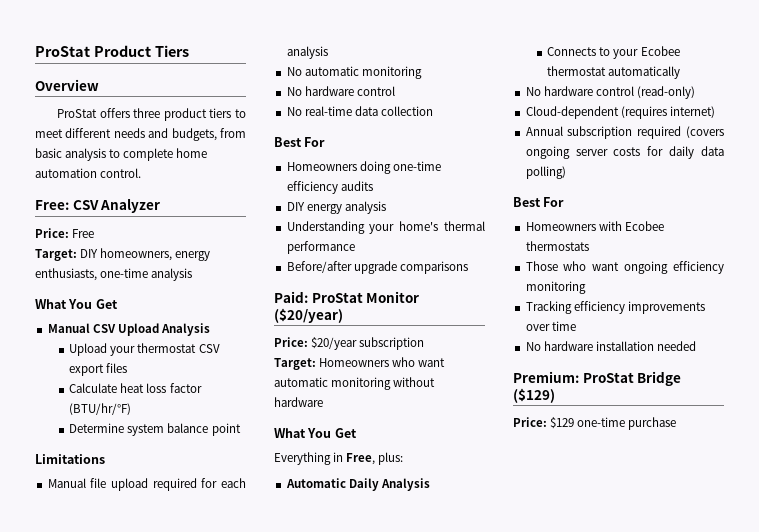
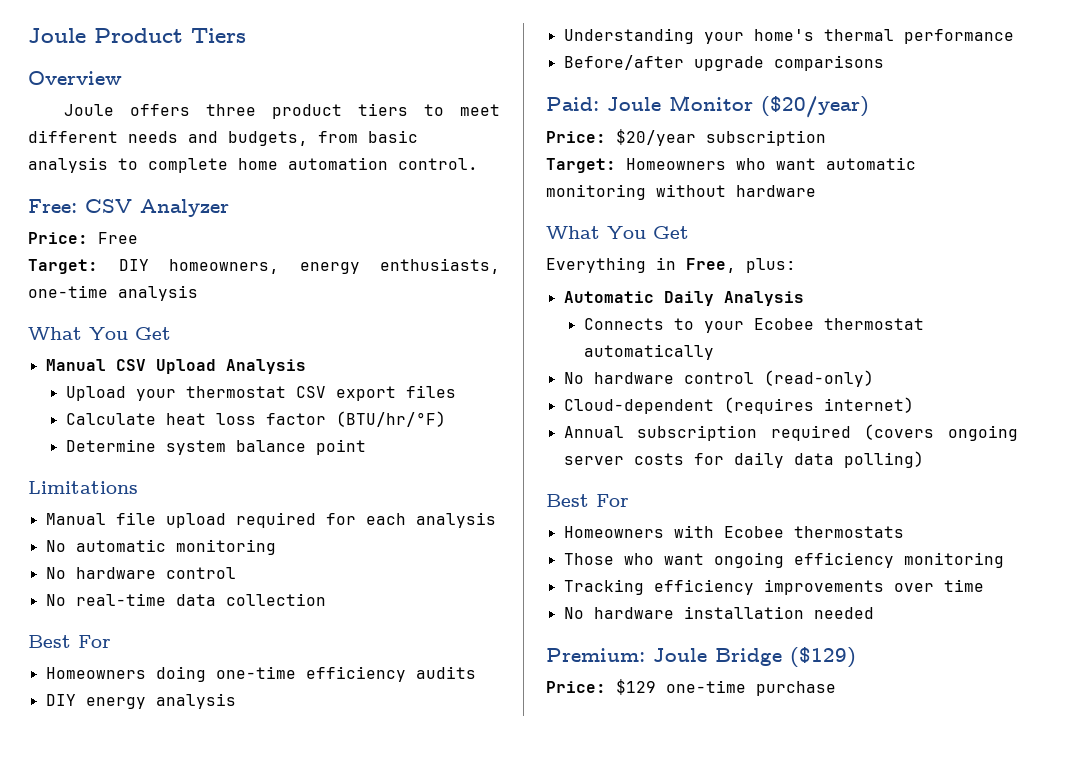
[35,46,90,57] ProStat -> [28,28,86,43] Joule
[57,109,98,118] ProStat -> [64,104,115,116] Joule
[311,292,363,303] ProStat -> [607,97,661,111] Joule
[582,372,634,383] ProStat -> [653,648,707,662] Joule

